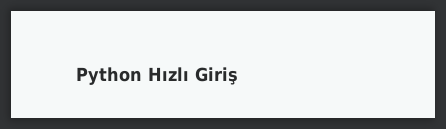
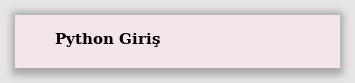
[148,67,189,81] Hızlı -> (114, 40) none

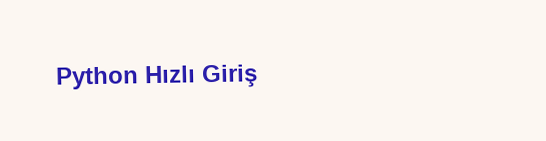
(114, 40) none -> [144,65,196,84] Hızlı

